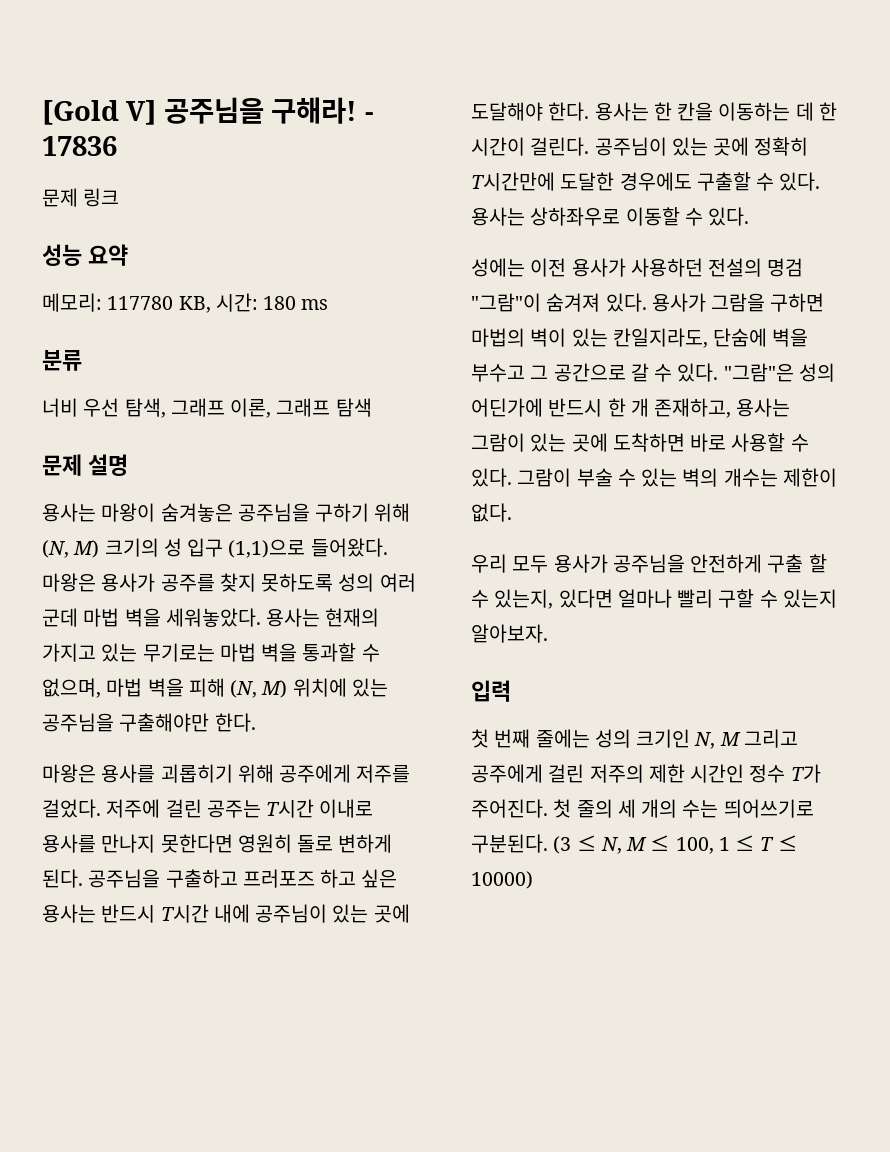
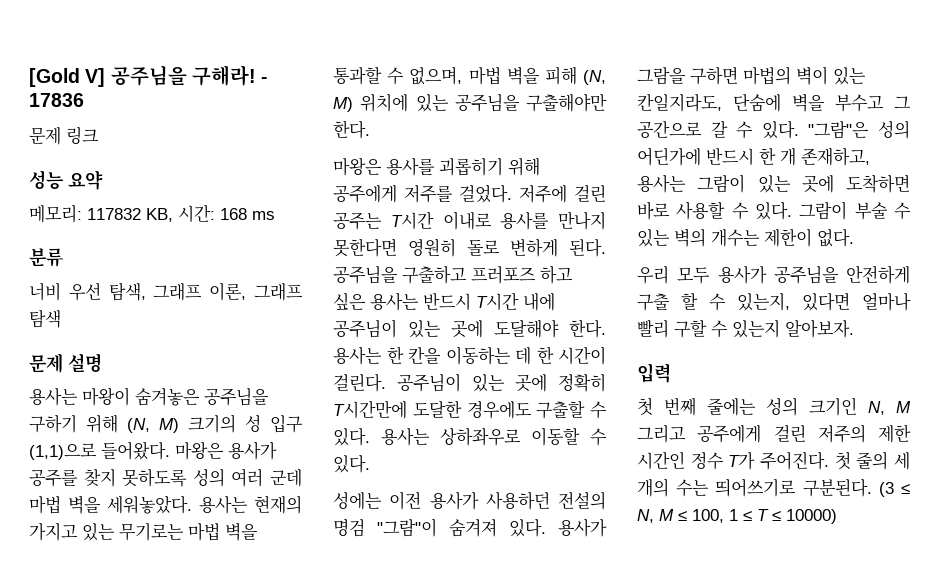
[107,296,174,310] 117780 -> [87,208,141,220] 117832
[263,296,297,310] 180 -> [220,208,247,220] 168

